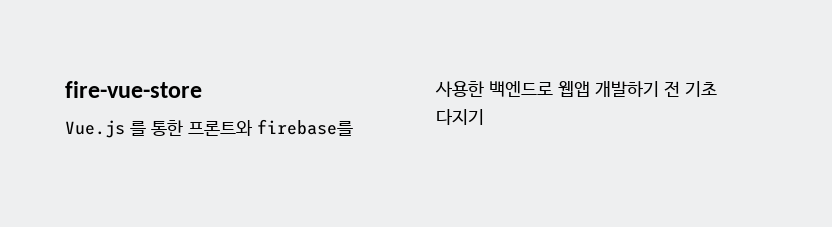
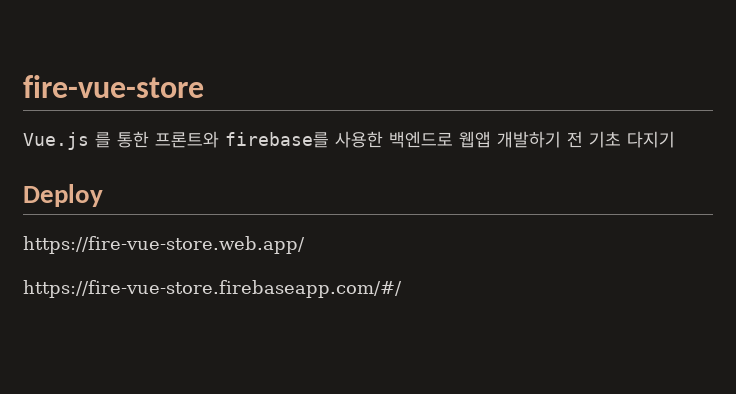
(484, 117) none -> [23,184,103,207] [23,236,305,254] [23,280,402,298] // Deploy // https://fire-vue-store.web.app/ // https://fire-vue-store.firebaseapp.com/#/

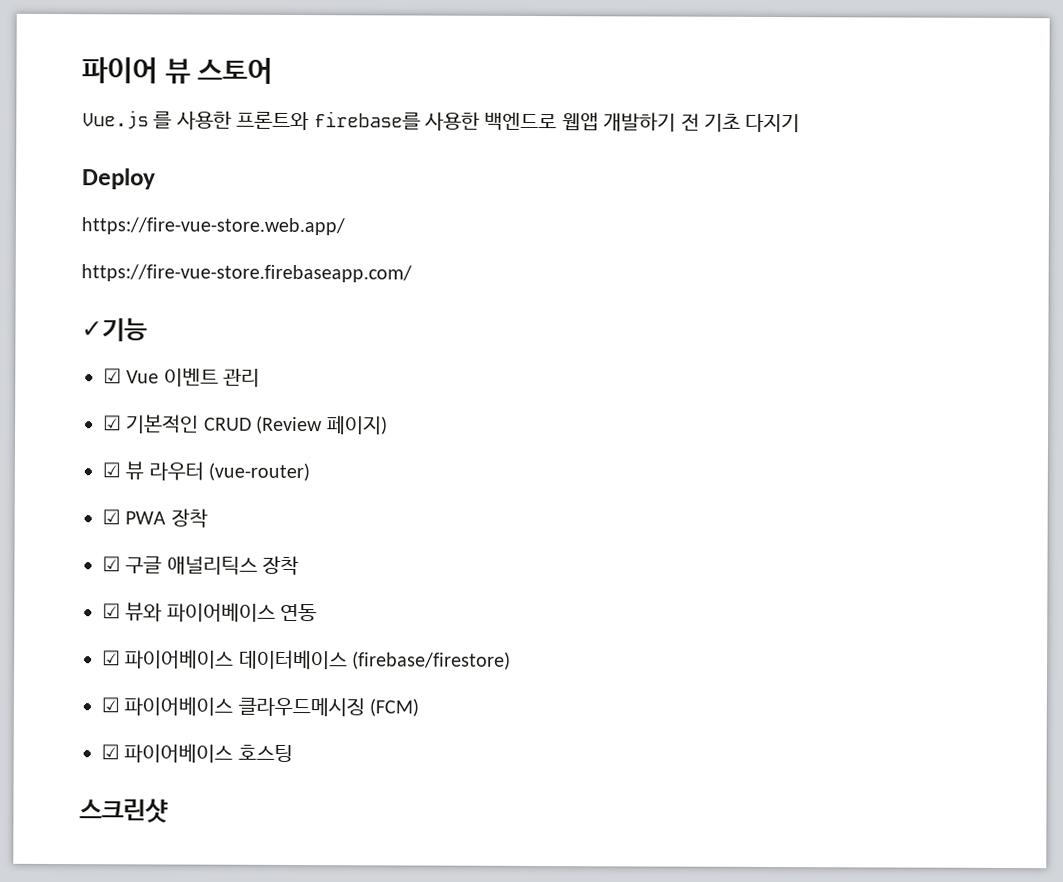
[23,75,204,98] fire-vue-store -> [82,57,274,84] 파이어 뷰 스토어
[117,131,149,148] 통한 -> [175,110,232,130] 사용한
[23,280,402,298] https://fire-vue-store.firebaseapp.com/#/ -> [81,264,412,283] [81,318,148,342] [103,367,261,387] [103,414,388,435] [102,461,311,482] [102,508,208,528] [102,555,300,576] [102,602,318,623] [102,649,512,670] [101,696,420,717] [101,743,293,764] [79,798,169,823] https://fire-vue-store.firebaseapp.com/ // ✓기능 // ☑ Vue 이벤트 관리 // ☑ 기본적인 CRUD (Review 페이지) // ☑ 뷰 라우터 (vue-router) // ☑ PWA 장착 // ☑ 구글 애널리틱스 장착 // ☑ 뷰와 파이어베이스 연동 // ☑ 파이어베이스 데이터베이스 (firebase/firestore) // ☑ 파이어베이스 클라우드메시징 (FCM) // ☑ 파이어베이스 호스팅 // 스크린샷

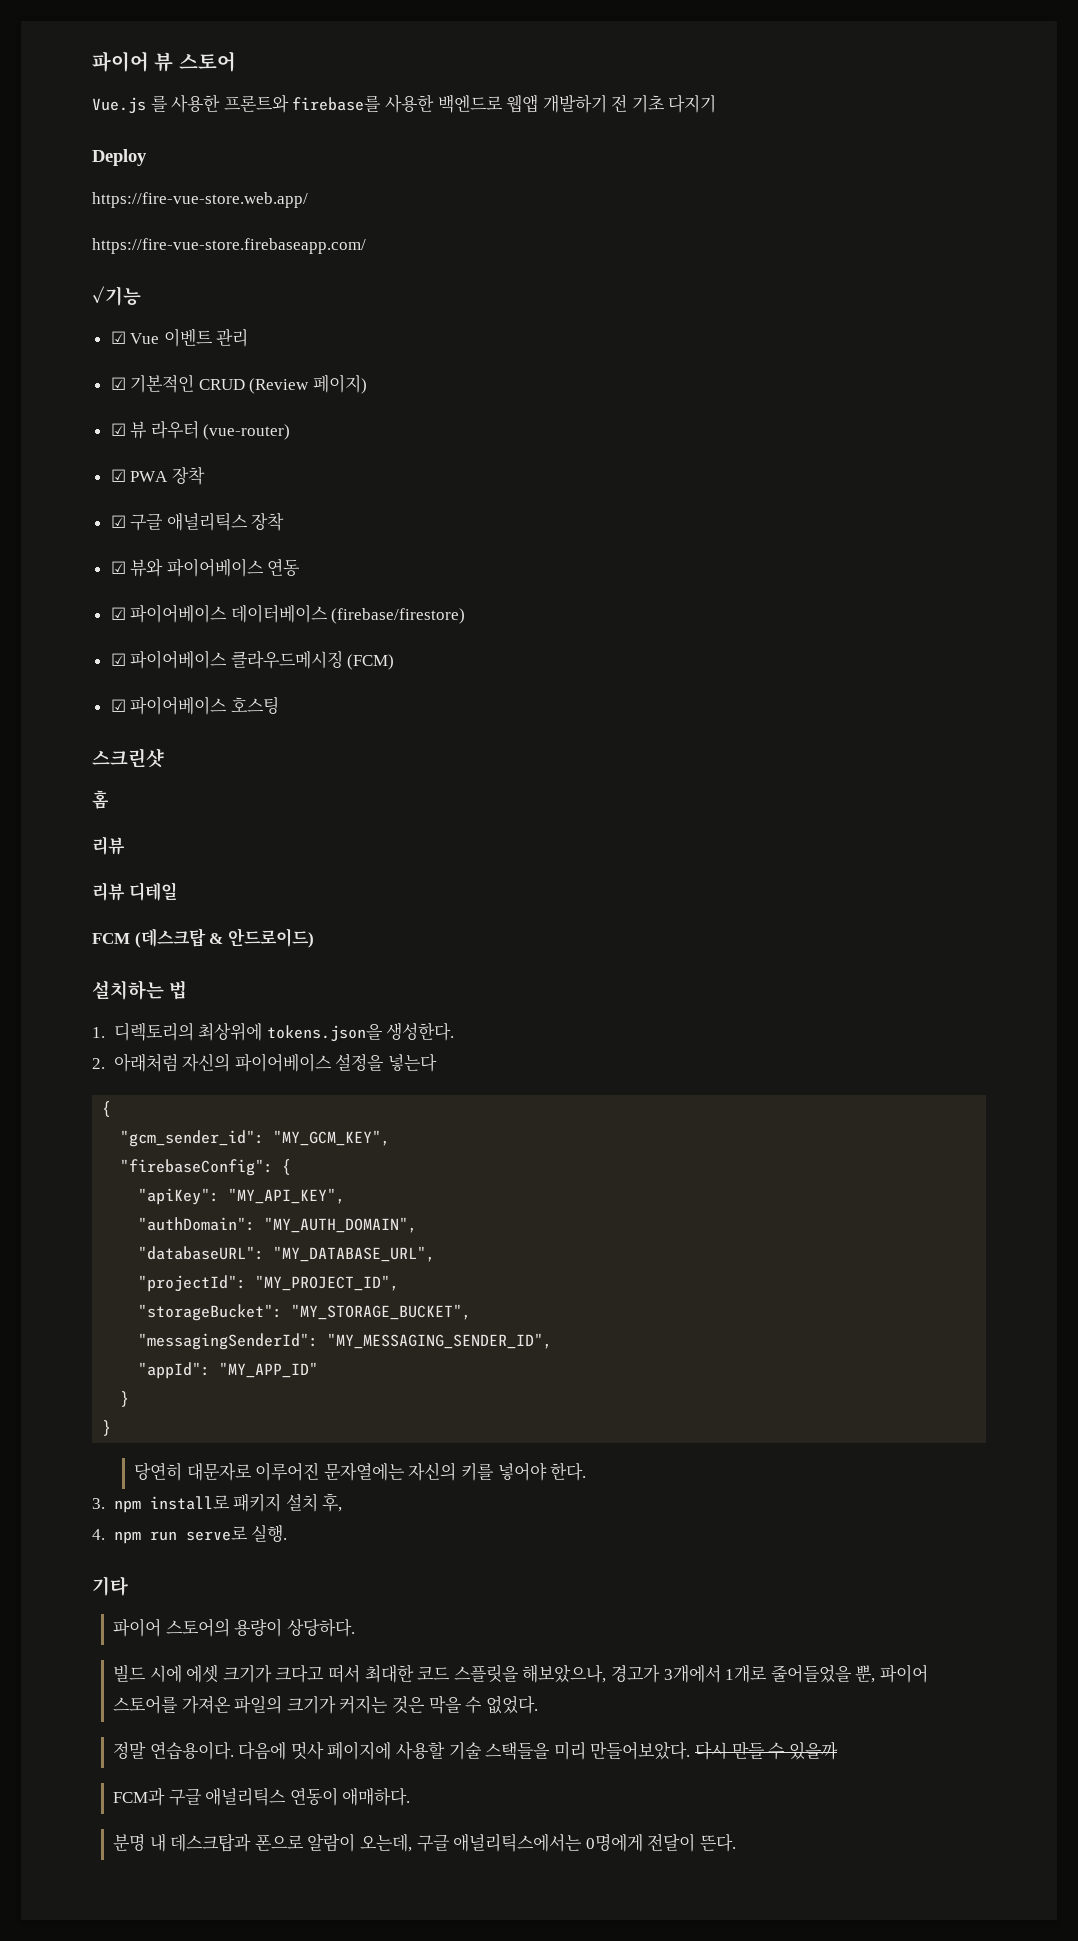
(169, 810) none -> [92,790,109,809] [92,836,125,855] [92,882,177,901] [92,928,314,948] [92,980,187,1000] [92,1022,455,1042] [92,1053,437,1072] [102,1101,112,1117] [120,1130,391,1147] [120,1159,292,1176] [138,1188,346,1205] [138,1217,418,1233] [138,1246,436,1262] [138,1275,400,1292] [138,1304,472,1321] [138,1333,553,1350] [138,1362,319,1379] [120,1391,130,1407] [102,1420,112,1436] [134,1462,587,1481] [92,1493,343,1513] [92,1525,288,1544] [92,1576,128,1596] [113,1618,355,1637] [113,1664,928,1683] [113,1695,538,1714] [113,1741,838,1760] [113,1787,411,1806] [113,1833,736,1852] // 홈 // 리뷰 // 리뷰 디테일 // FCM (데스크탑 & 안드로이드) // 설치하는 법 // 1. 디렉토리의 최상위에 tokens.json을 생성한다. // 2. 아래처럼 자신의 파이어베이스 설정을 넣는다 // { // "gcm_sender_id": "MY_GCM_KEY", // "firebaseConfig": { // "apiKey": "MY_API_KEY", // "authDomain": "MY_AUTH_DOMAIN", // "databaseURL": "MY_DATABASE_URL", // "projectId": "MY_PROJECT_ID", // "storageBucket": "MY_STORAGE_BUCKET", // "messagingSenderId": "MY_MESSAGING_SENDER_ID", // "appId": "MY_APP_ID" // } // } // 당연히 대문자로 이루어진 문자열에는 자신의 키를 넣어야 한다. // 3. npm install로 패키지 설치 후, // 4. npm run serve로 실행. // 기타 // 파이어 스토어의 용량이 상당하다. // 빌드 시에 에셋 크기가 크다고 떠서 최대한 코드 스플릿을 해보았으나, 경고가 3개에서 1개로 줄어들었을 뿐, 파이어 스토어를 가져온 파일의 크기가 커지는 것은 막을 수 없었다. // 정말 연습용이다. 다음에 멋사 페이지에 사용할 기술 스택들을 미리 만들어보았다. 다시 만들 수 있을까 // FCM과 구글 애널리틱스 연동이 애매하다. // 분명 내 데스크탑과 폰으로 알람이 오는데, 구글 애널리틱스에서는 0명에게 전달이 뜬다.

